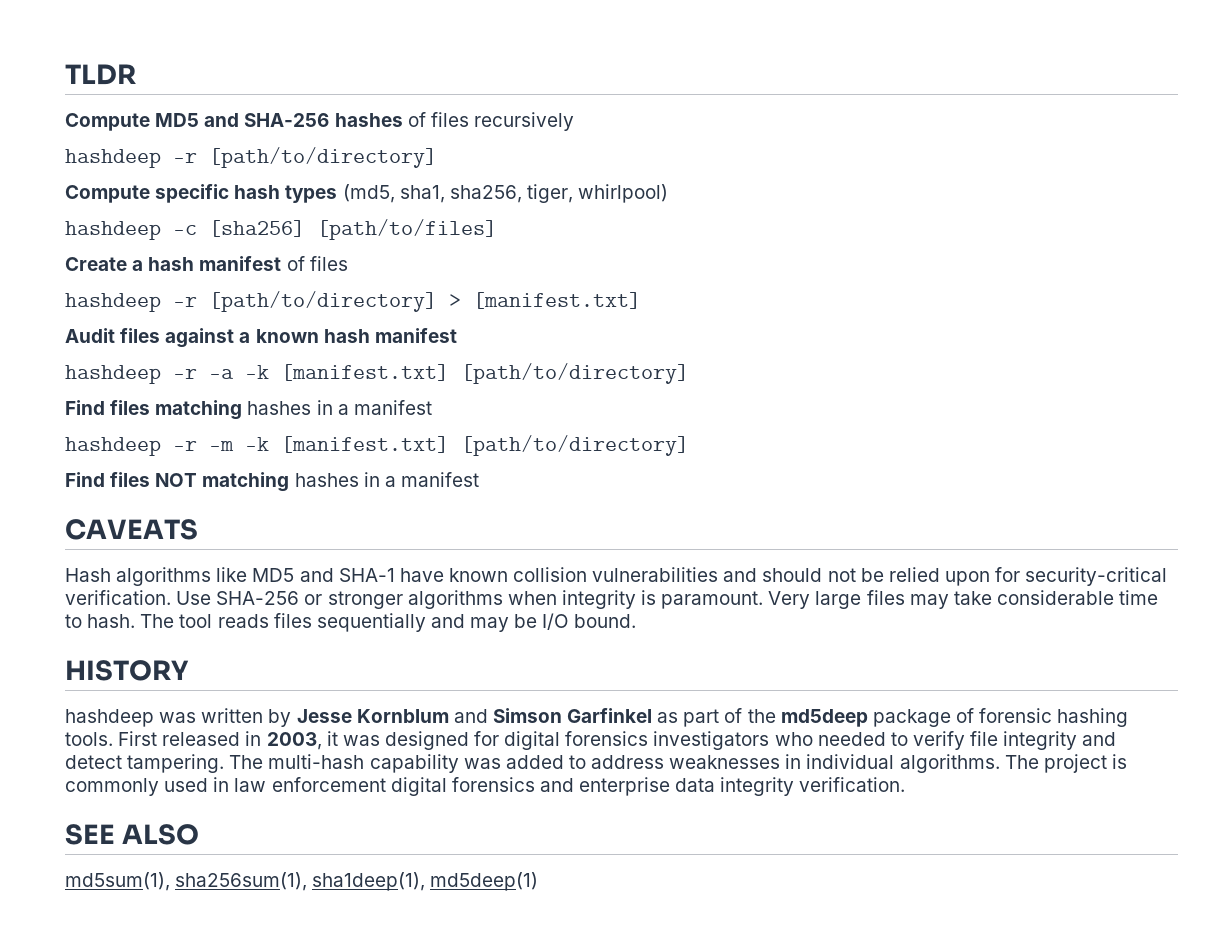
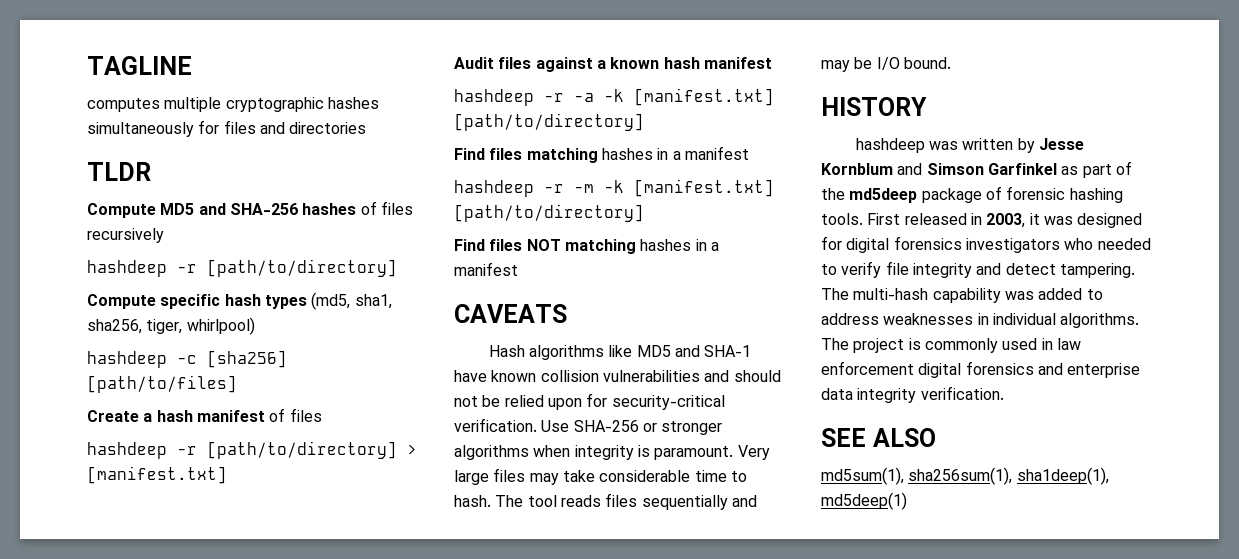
(65, 74) none -> [87,56,192,75] [87,97,379,112] [87,120,367,137] TAGLINE // computes multiple cryptographic hashes simultaneously for files and directories //

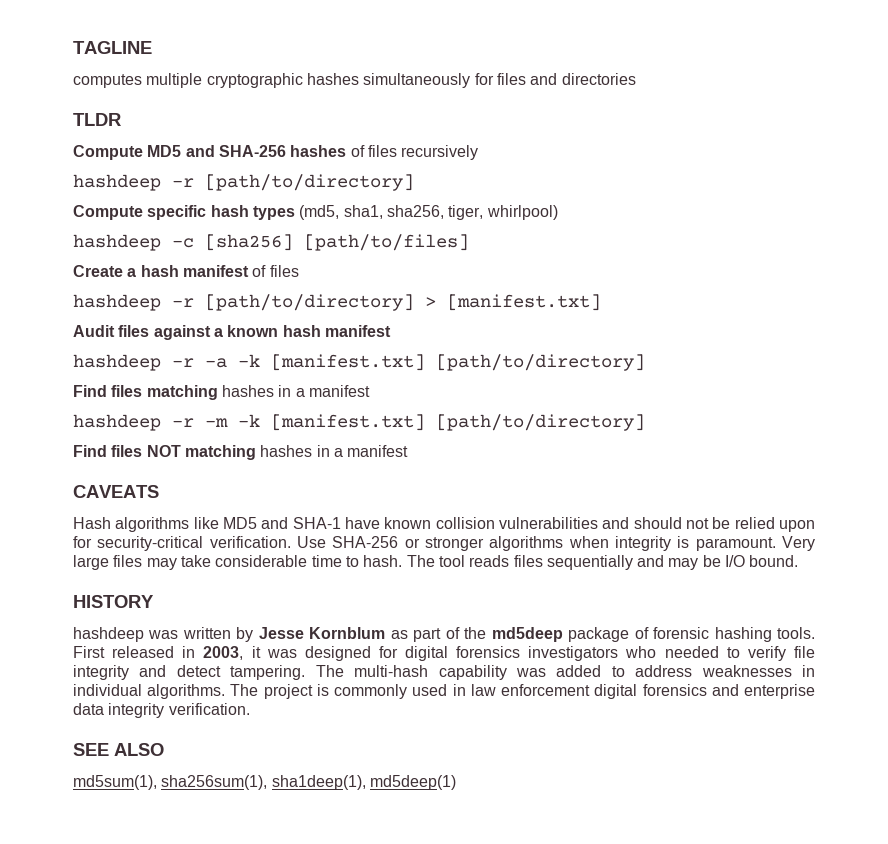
[897,163,1057,175] and Simson Garfinkel -> (386, 633) none

